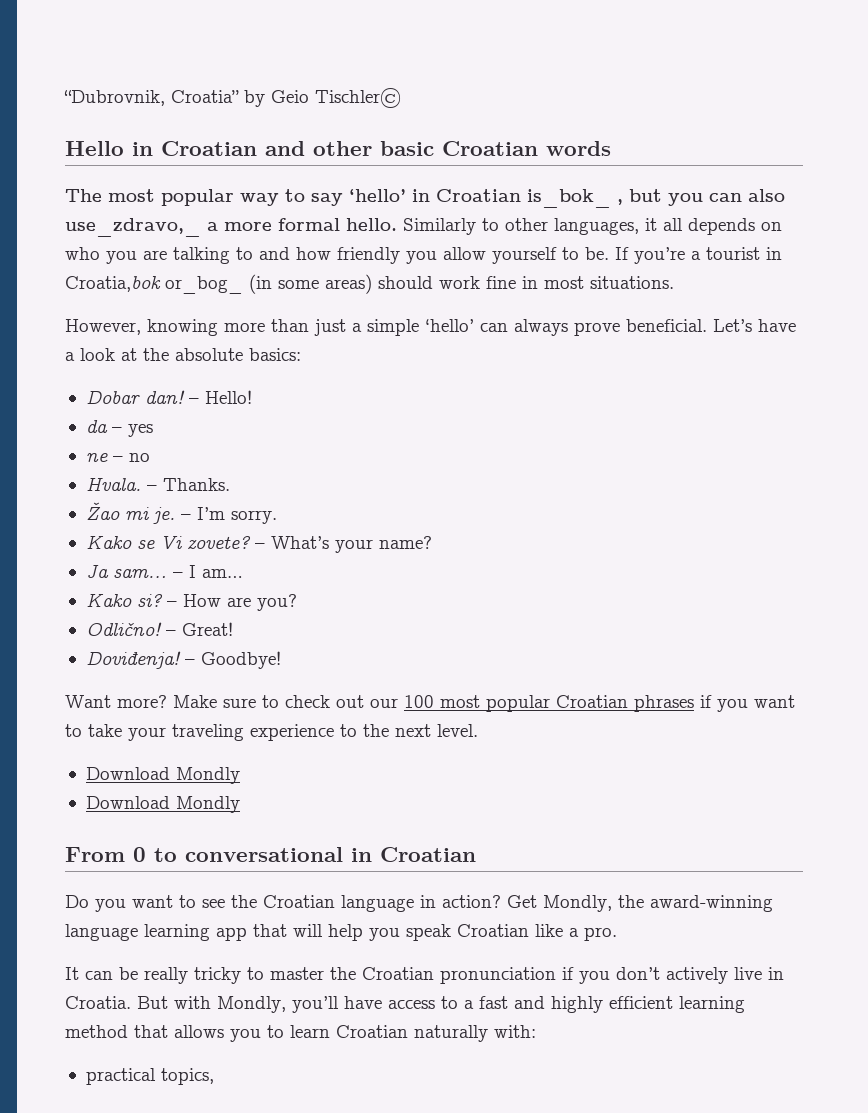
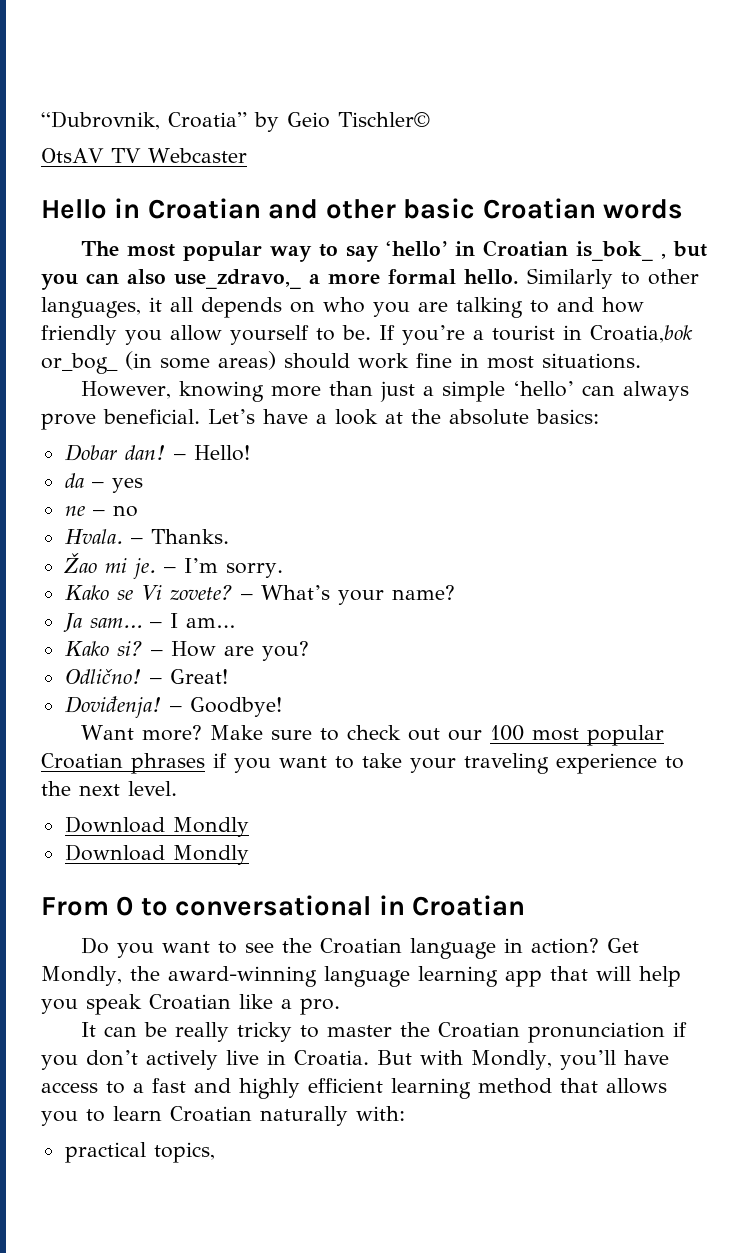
(401, 98) none -> [41,148,247,163] // OtsAV TV Webcaster

